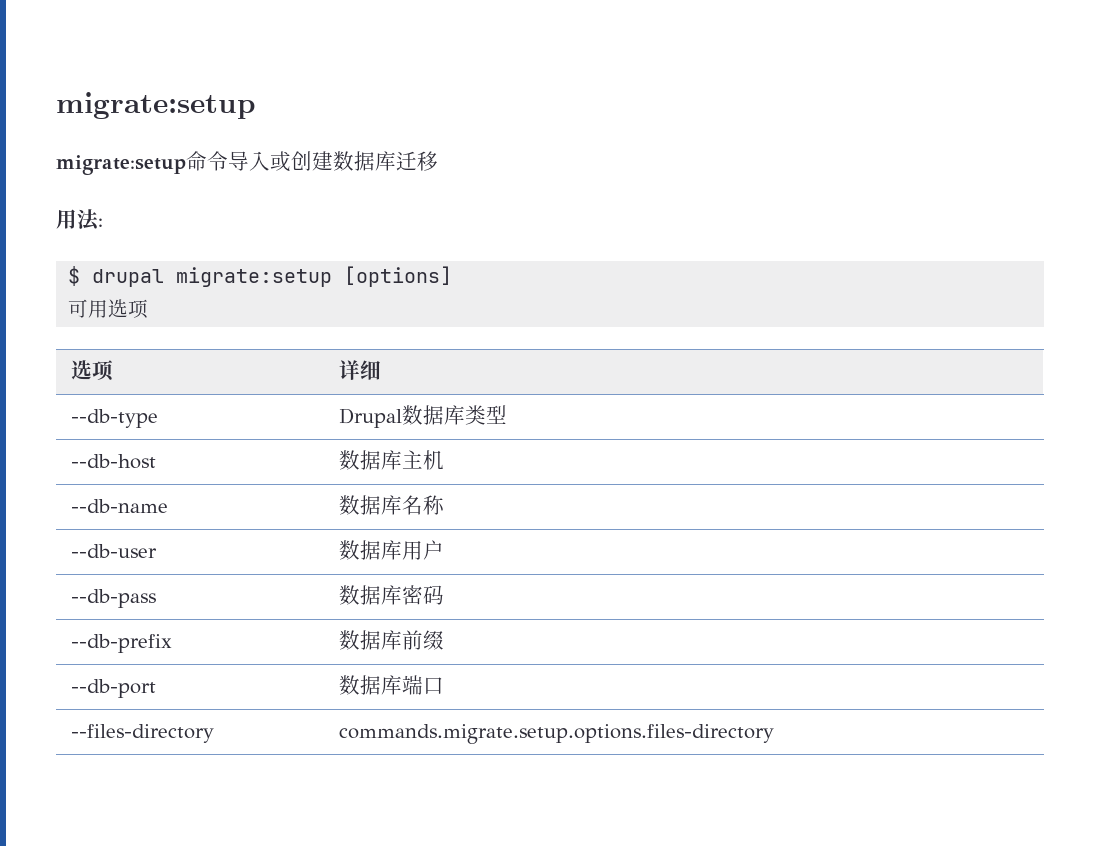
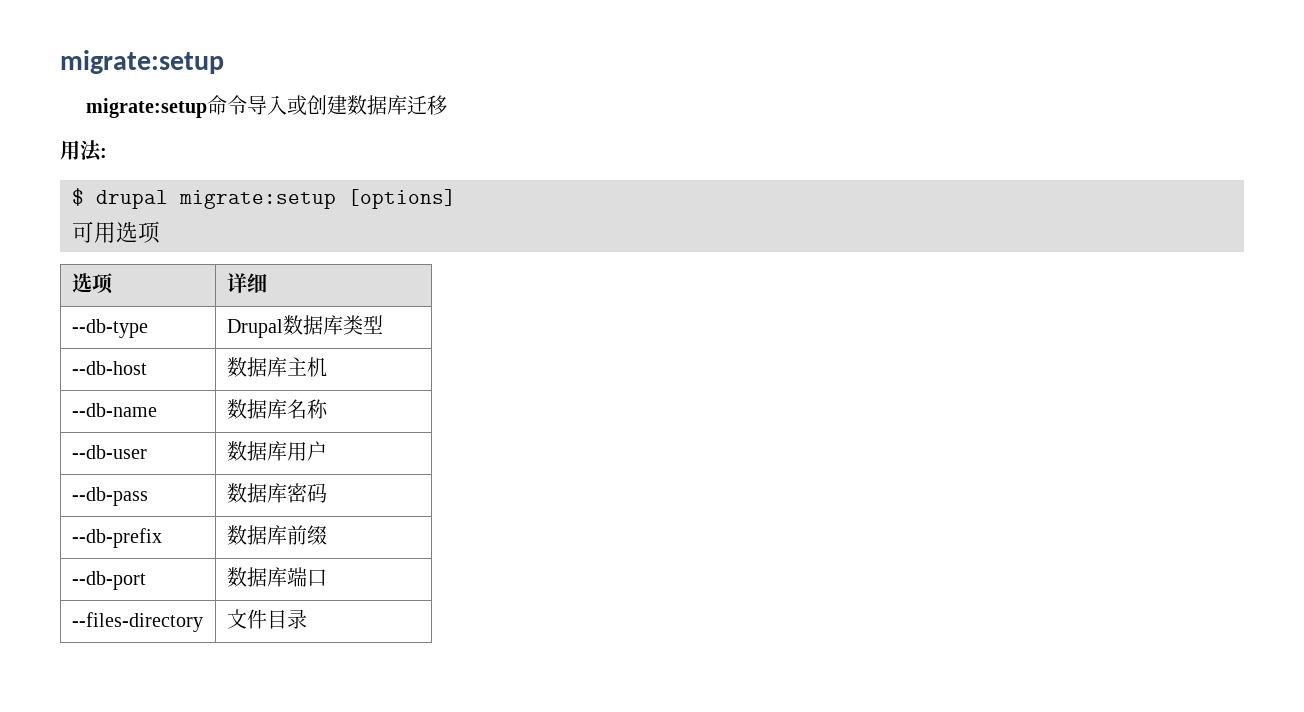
[339,724,775,744] commands.migrate.setup.options.files-directory -> [226,609,307,629] 文件目录

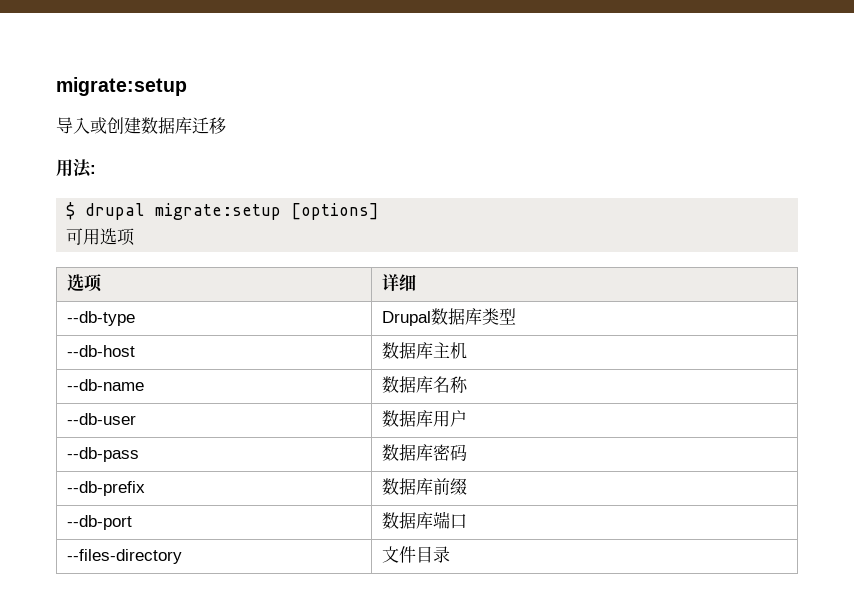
[86,95,248,118] migrate:setup命令 -> (187, 86) none

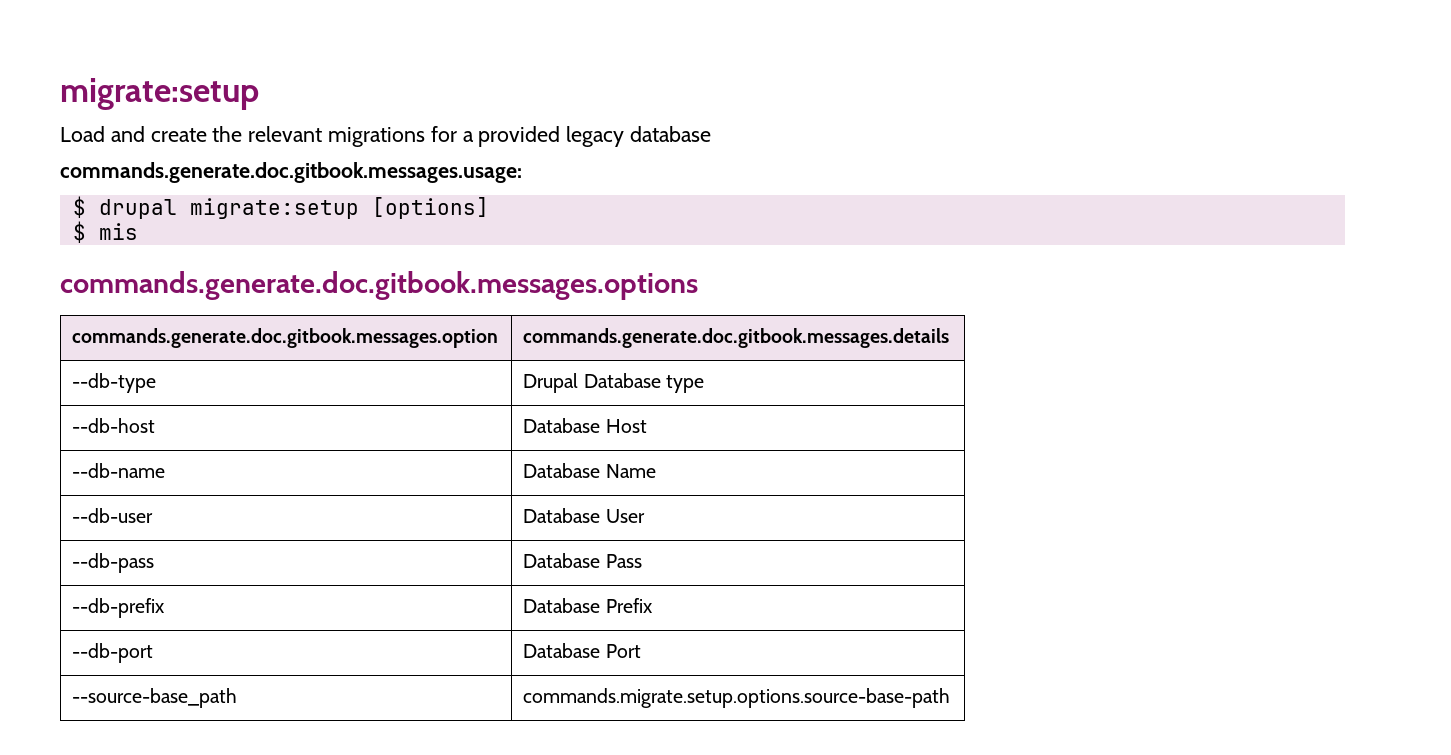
[56,117,226,134] [56,159,96,178] 导入或创建数据库迁移 // 用法: -> [60,126,712,147] [60,162,522,183] Load and create the relevant migrations for a provided legacy database // commands.generate.doc.gitbook.messages.usage:
[66,228,136,246] [67,274,103,292] [382,274,417,292] 可用选项 // 选项 | 详细 -> [72,221,138,243] [60,271,698,300] [72,328,499,348] [523,328,950,348] $ mis // commands.generate.doc.gitbook.messages.options // commands.generate.doc.gitbook.messages.option | commands.generate.doc.gitbook.messages.details
[431,308,517,325] 数据库类型 -> [583,373,704,393] Database type
[382,342,468,359] 数据库主机 -> [523,418,647,433] Database Host
[382,376,469,393] 数据库名称 -> [523,463,656,478] Database Name
[382,410,468,427] 数据库用户 -> [523,508,645,523] Database User
[382,444,468,461] 数据库密码 -> [523,553,642,568] Database Pass
[382,478,468,495] 数据库前缀 -> [523,598,653,613] Database Prefix
[382,511,468,529] [67,549,183,564] [382,546,451,563] 数据库端口 // --files-directory | 文件目录 -> [523,643,641,658] [72,688,238,708] [523,688,951,708] Database Port // --source-base_path | commands.migrate.setup.options.source-base-path

